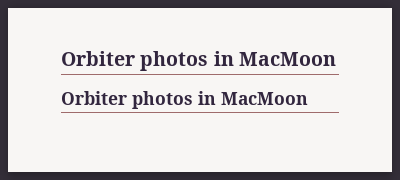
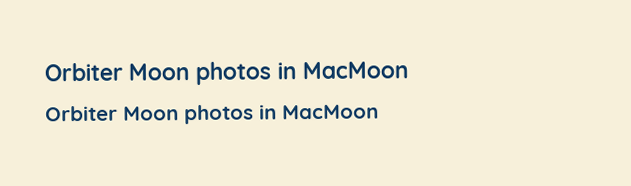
[61,51,135,66] Orbiter -> [44,62,191,82] Orbiter Moon
(127, 98) none -> [123,106,179,121] Moon

